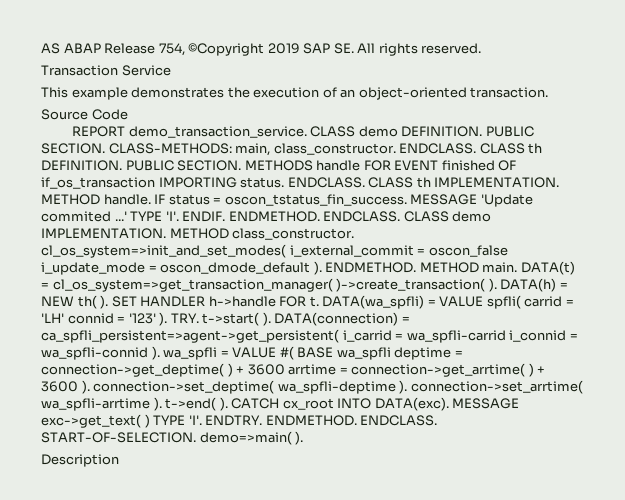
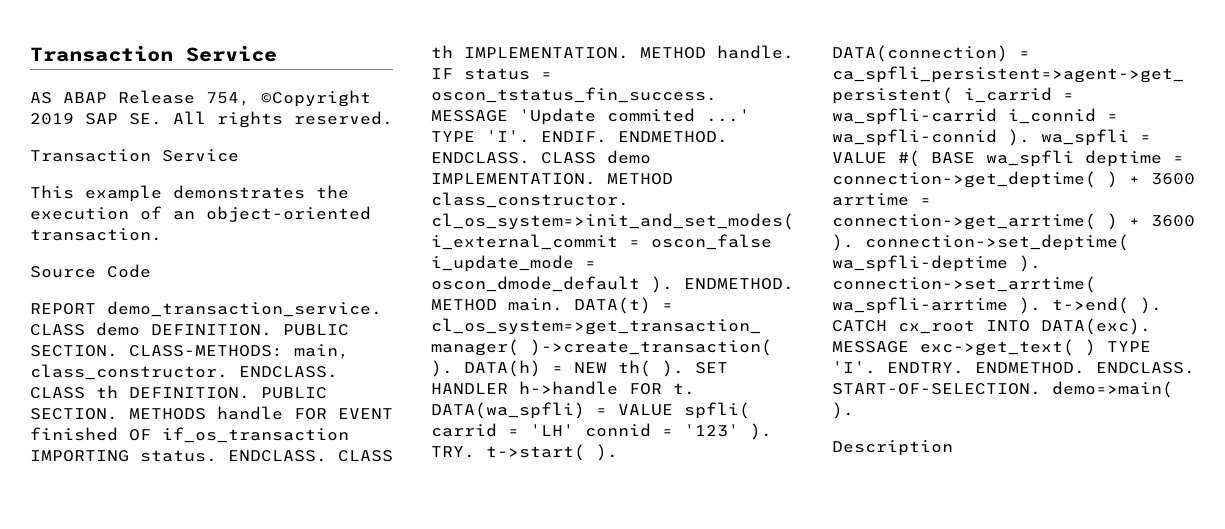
(41, 48) none -> [30,45,277,62] Transaction Service //

